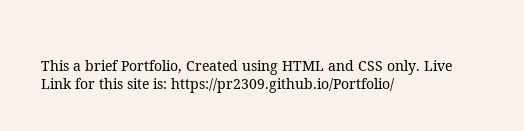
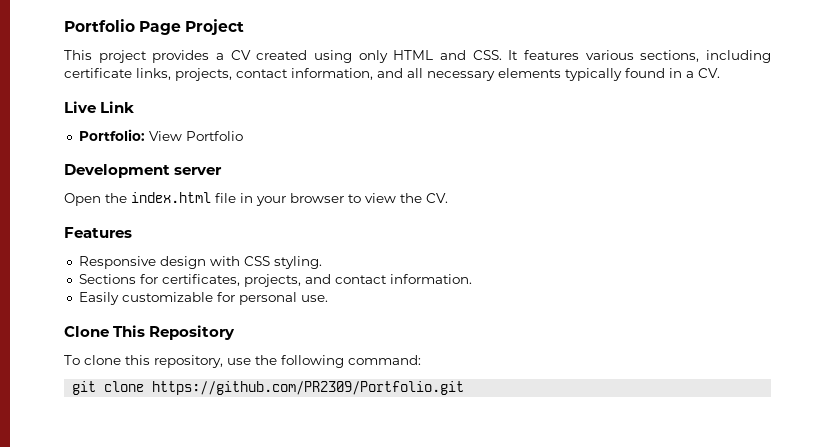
[41,60,452,75] [41,78,395,93] This a brief Portfolio, Created using HTML and CSS only. Live Link for this site is: https://pr2309.github.io/Portfolio/ -> [64,19,245,35] [64,50,771,63] [64,68,720,81] [64,101,135,113] [78,129,243,141] [64,164,223,178] [64,192,448,206] [64,227,132,238] [78,256,322,269] [78,274,472,287] [78,292,328,305] [64,325,236,340] [64,355,421,368] [72,381,465,395] Portfolio Page Project // This project provides a CV created using only HTML and CSS. It features various sections, including certificate links, projects, contact information, and all necessary elements typically found in a CV. // Live Link // Portfolio: View Portfolio // Development server // Open the index.html file in your browser to view the CV. // Features // Responsive design with CSS styling. // Sections for certificates, projects, and contact information. // Easily customizable for personal use. // Clone This Repository // To clone this repository, use the following command: // git clone https://github.com/PR2309/Portfolio.git

